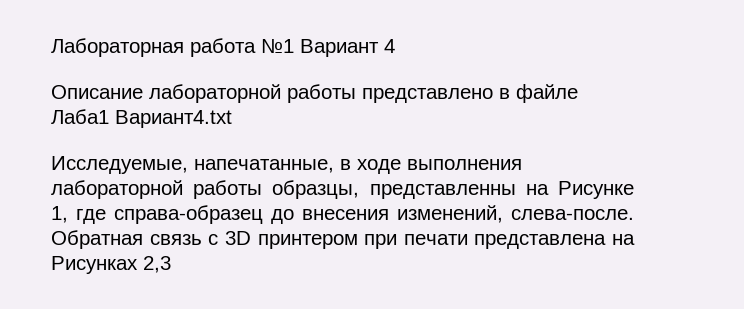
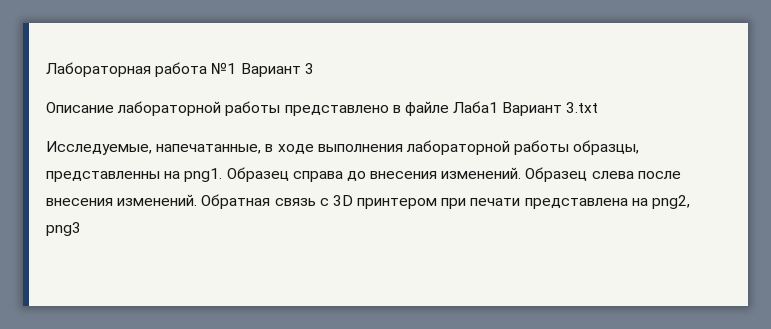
[384,39,395,53] 4 -> [304,63,314,74] 3
[115,110,232,128] Вариант4.txt -> [502,102,599,116] Вариант 3.txt
[558,181,634,199] [51,205,634,224] Рисунке 1, где справа-образец до внесения изменений, слева-после. -> [184,167,681,182] [46,194,198,206] png1. Образец справа до внесения изменений. Образец слева после внесения изменений.
[51,256,171,274] Рисунках 2,3 -> [652,195,691,209] [46,222,81,236] png2, png3

